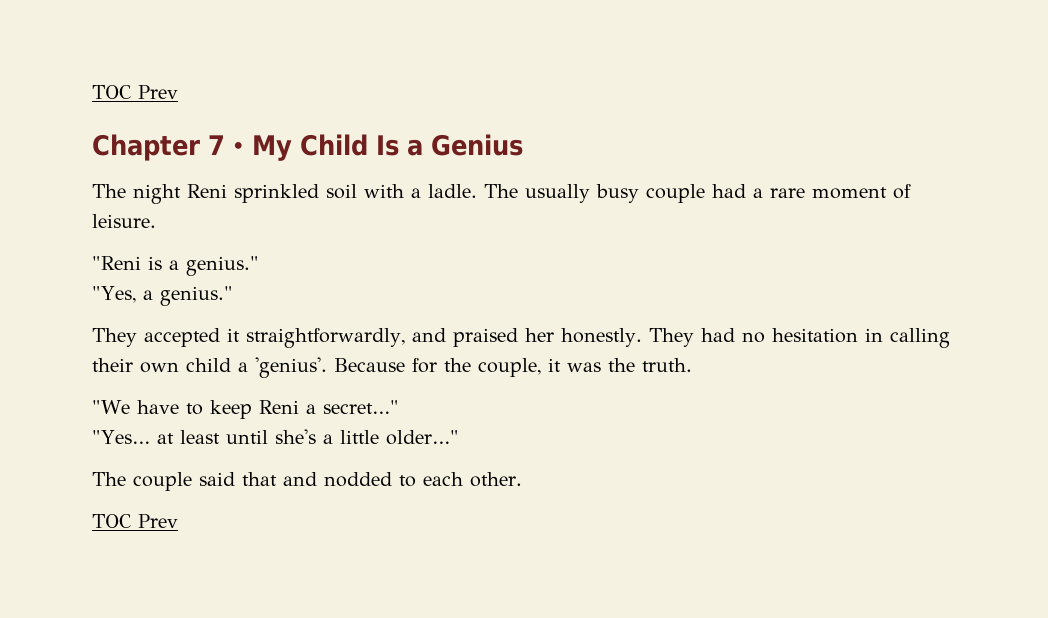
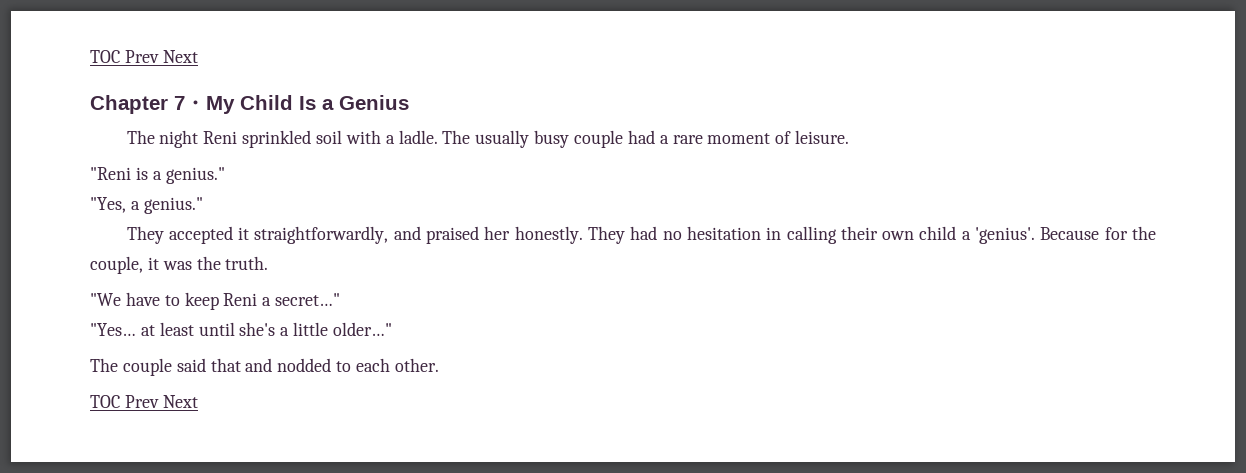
[92,85,178,99] TOC Prev -> [90,50,198,63] TOC Prev Next
(178, 521) none -> [162,395,198,408] Next

